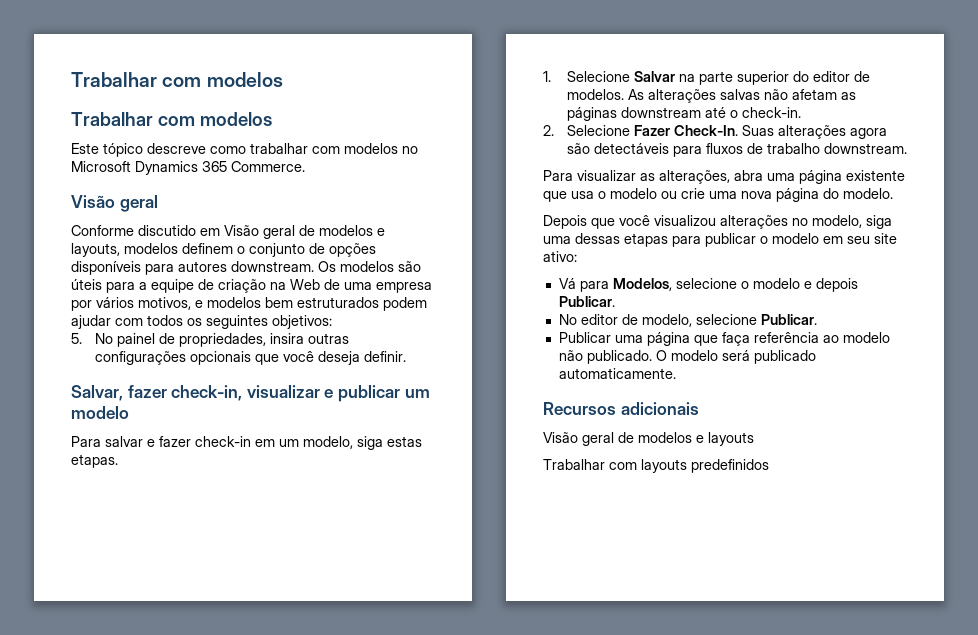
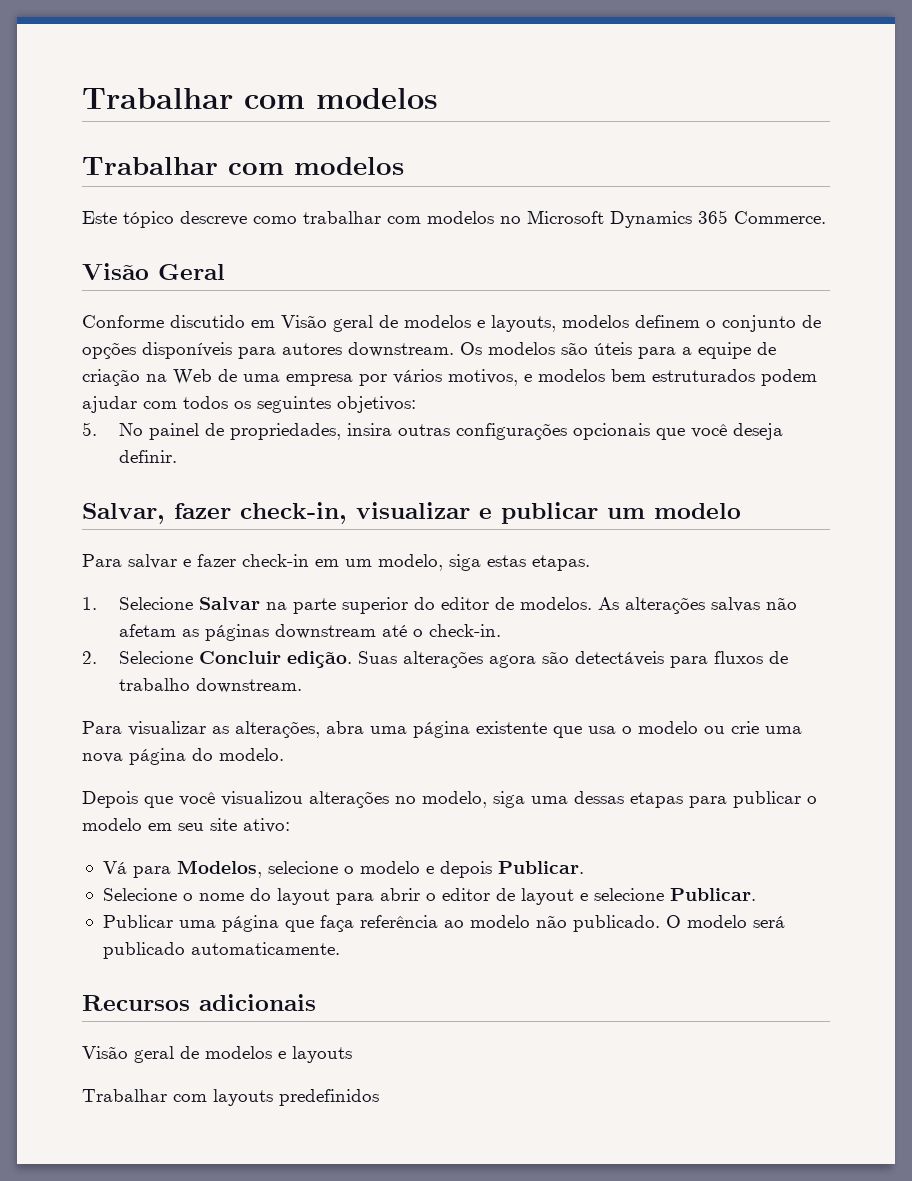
[119,195,158,212] geral -> [158,264,225,280] Geral
[633,125,738,136] Fazer Check-In. -> [198,651,352,668] Concluir edição.
[558,314,692,327] No editor de modelo, -> [102,888,588,905] Selecione o nome do layout para abrir o editor de layout e

